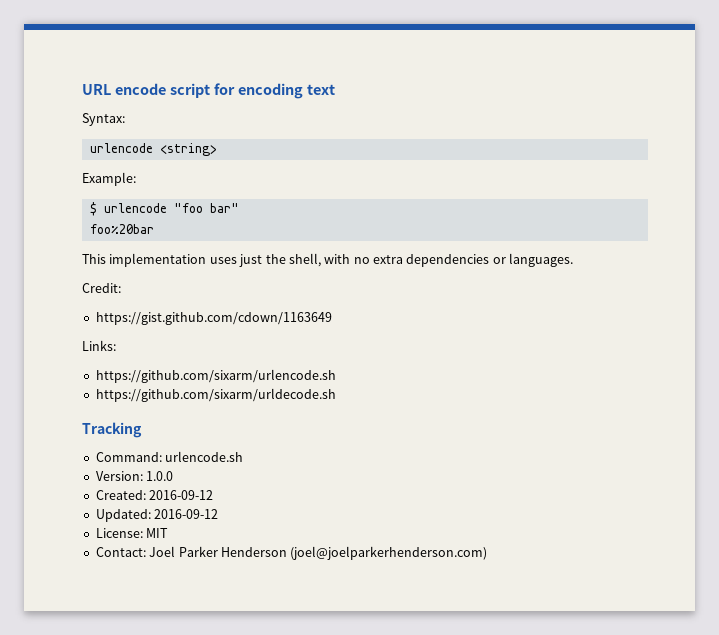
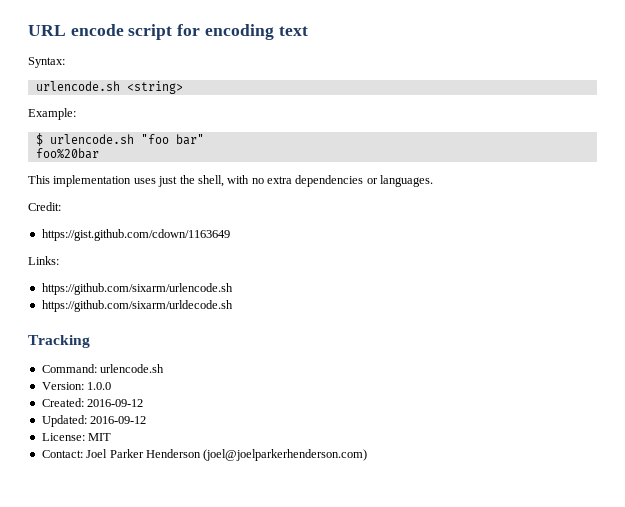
[89,143,153,153] urlencode -> [35,81,120,91] urlencode.sh
[103,203,167,213] urlencode -> [49,134,134,144] urlencode.sh

